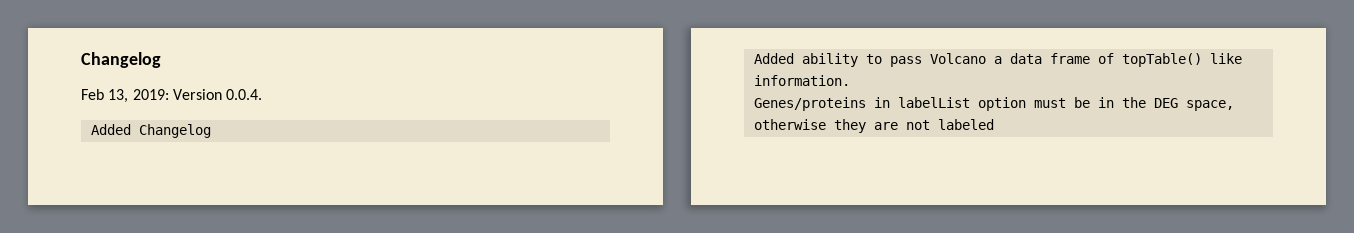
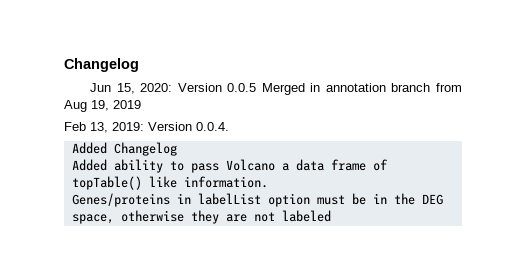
[81,52,161,68] Changelog -> [64,58,139,72] [89,83,462,95] [64,100,141,112] Changelog // Jun 15, 2020: Version 0.0.5 Merged in annotation branch from Aug 19, 2019

